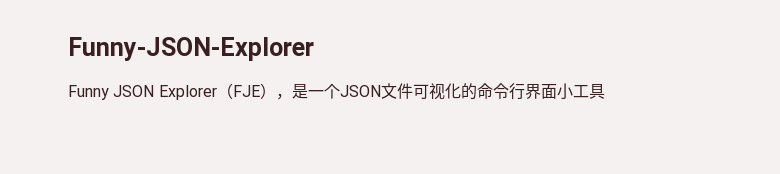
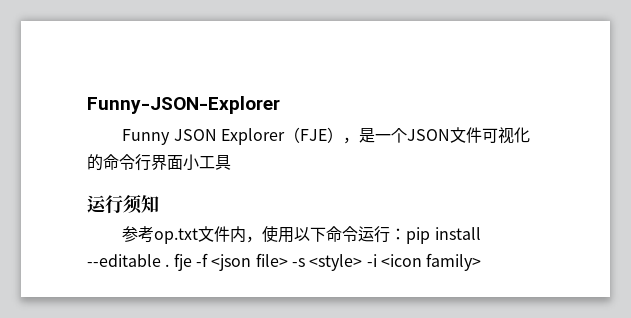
(605, 91) none -> [87,194,159,214] [122,226,481,244] [87,253,482,271] // 运行须知 // 参考op.txt文件内，使用以下命令运行：pip install --editable . fje -f <json file> -s <style> -i <icon family>

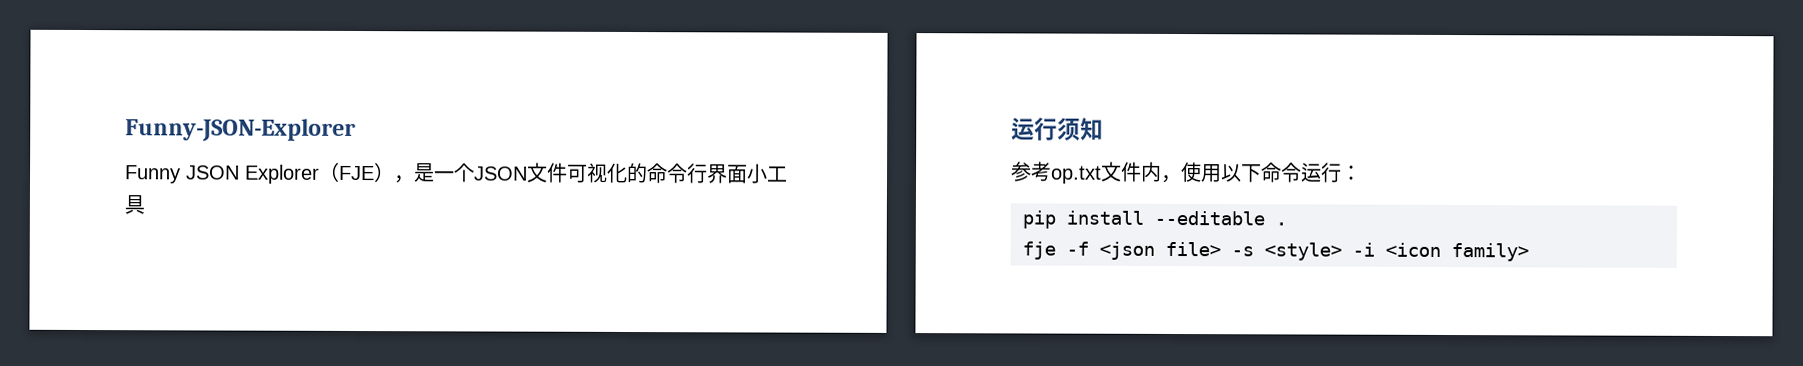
(407, 234) none -> (1362, 173) //
(170, 265) none -> (1287, 224) //

